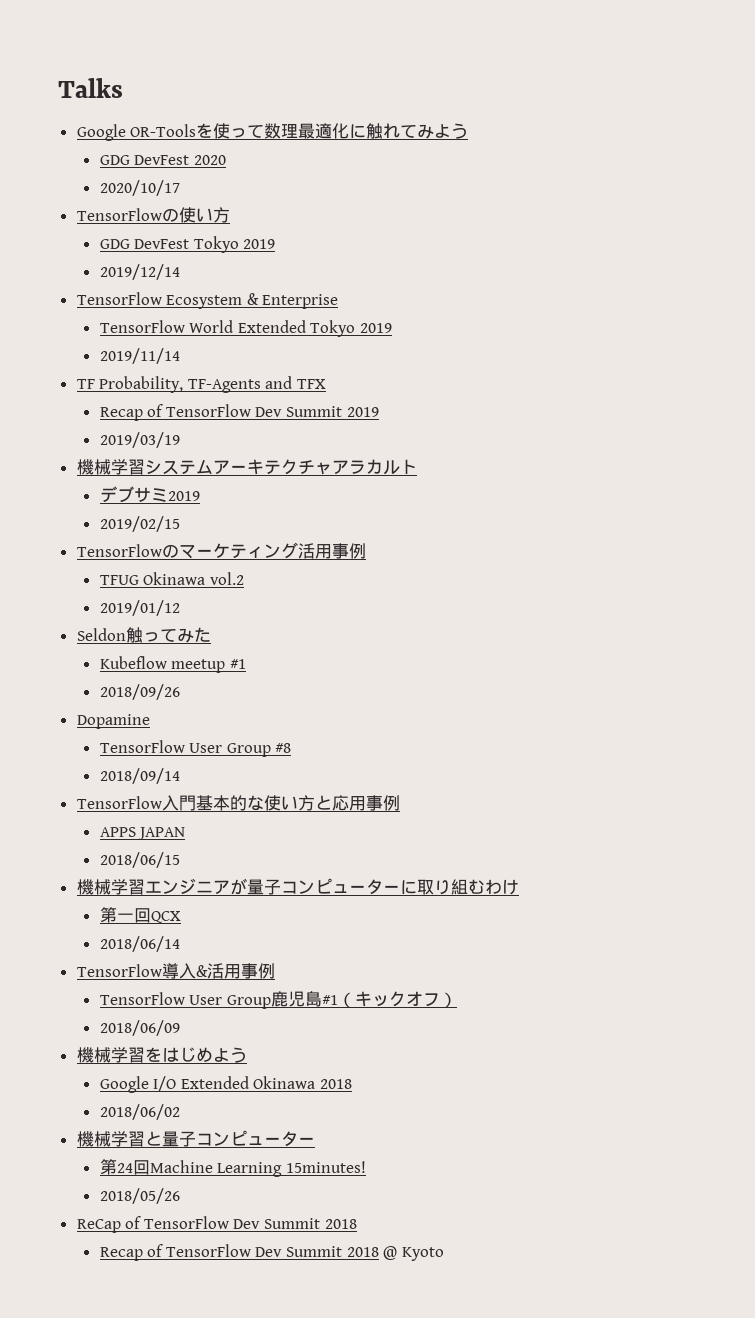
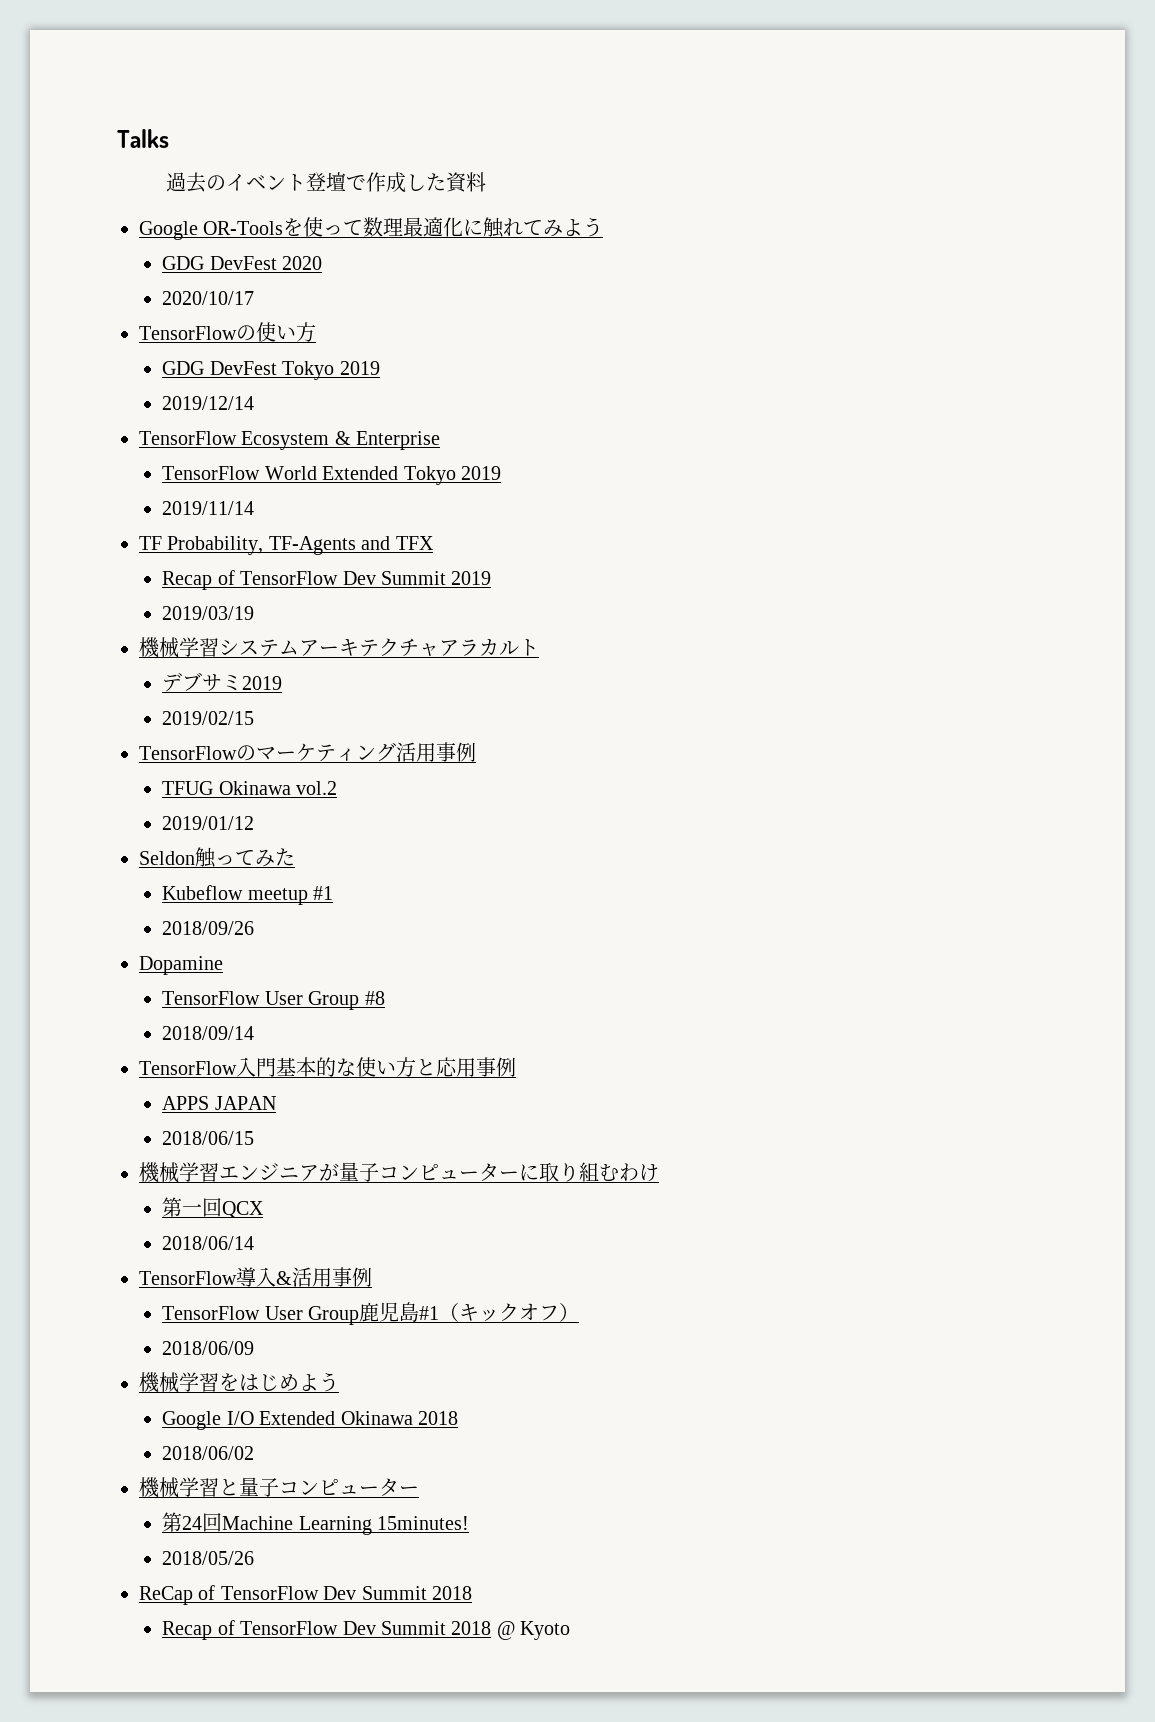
(123, 88) none -> [166,172,487,193] // 過去のイベント登壇で作成した資料

